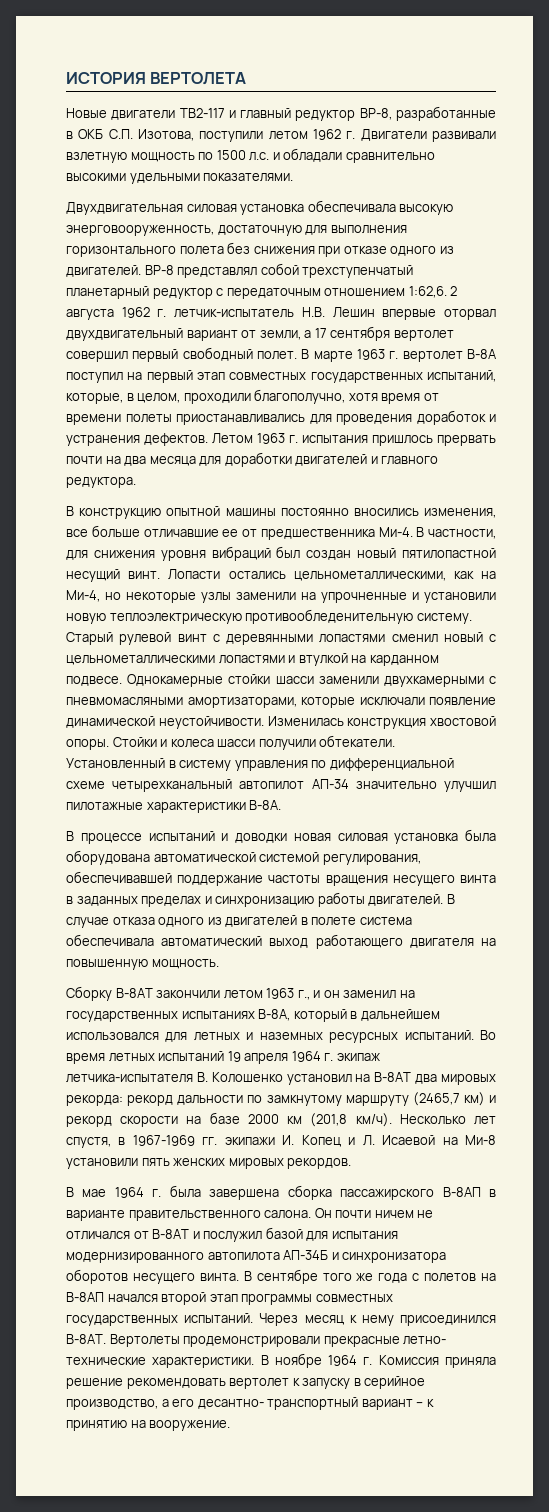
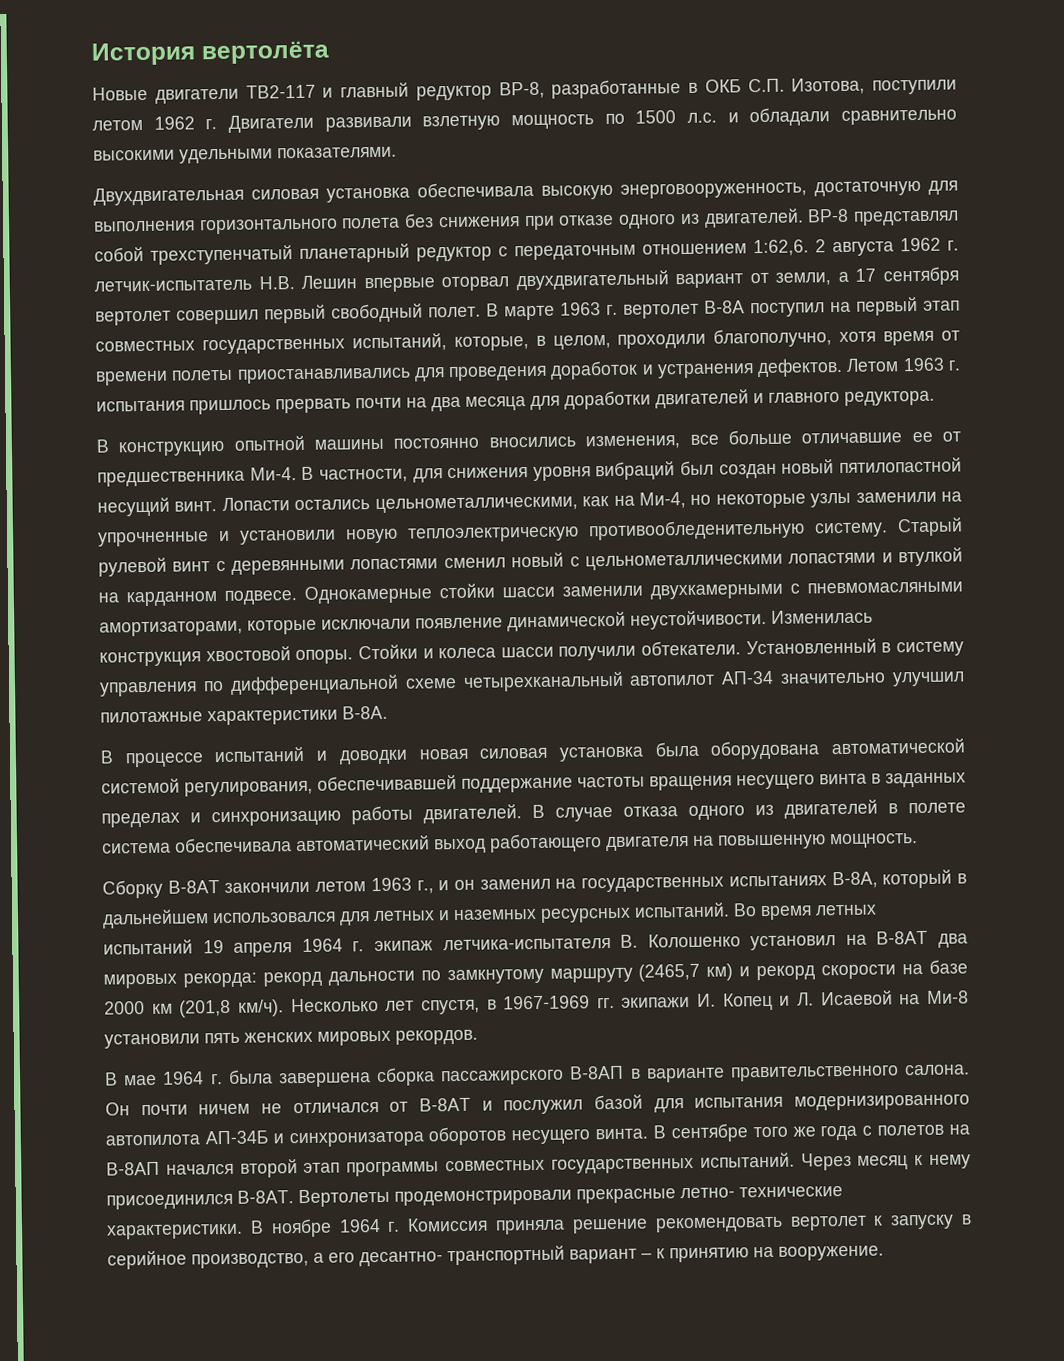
[66,72,247,85] ИСТОРИЯ ВЕРТОЛЕТА -> [91,40,330,66] История вертолёта

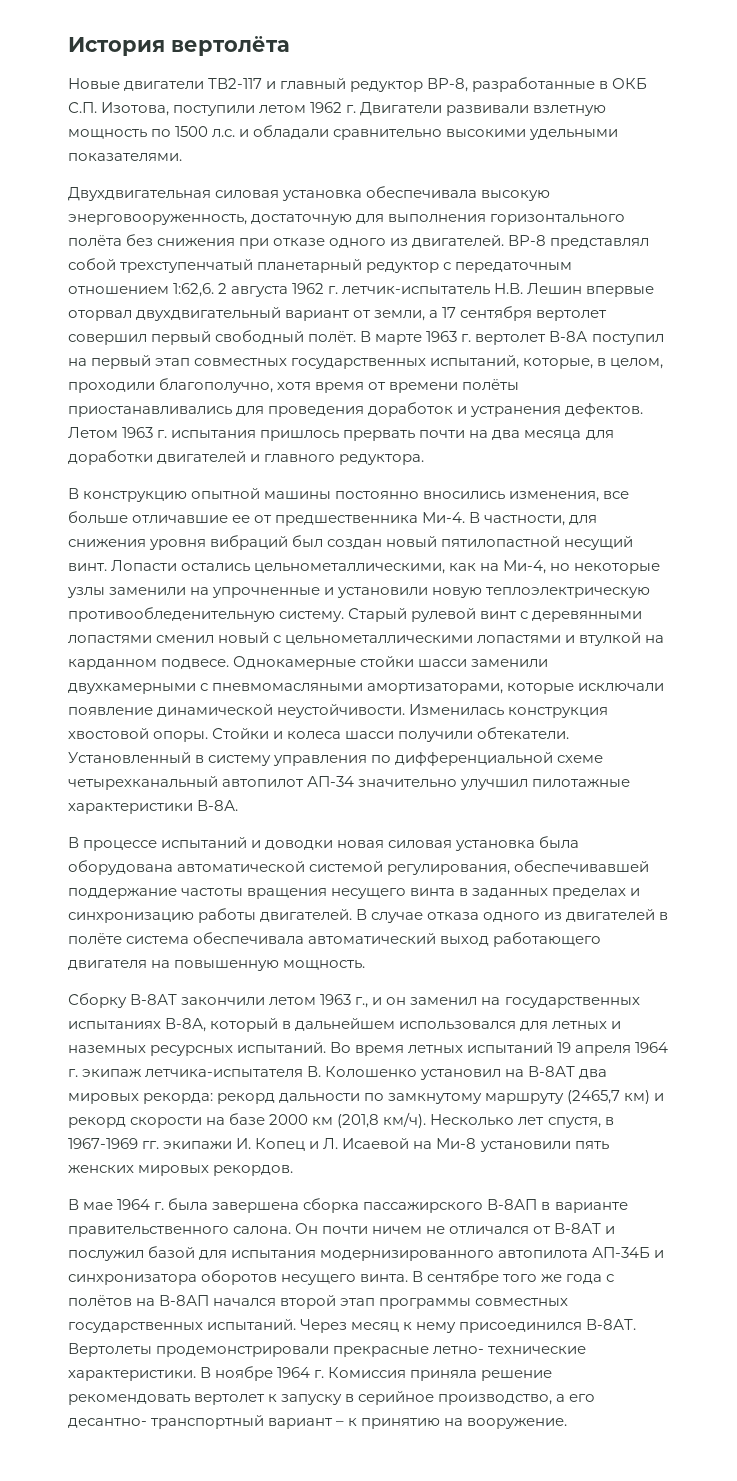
[342,217,401,229] полета -> [68,235,122,246] полёта
[428,306,481,318] полет. -> [308,331,357,342] полёт.
[171,369,234,381] полеты -> [462,379,520,391] полёты
[908,802,966,814] полете -> [68,933,122,944] полёте
[877,1124,945,1136] полетов -> [68,1295,132,1306] полётов

